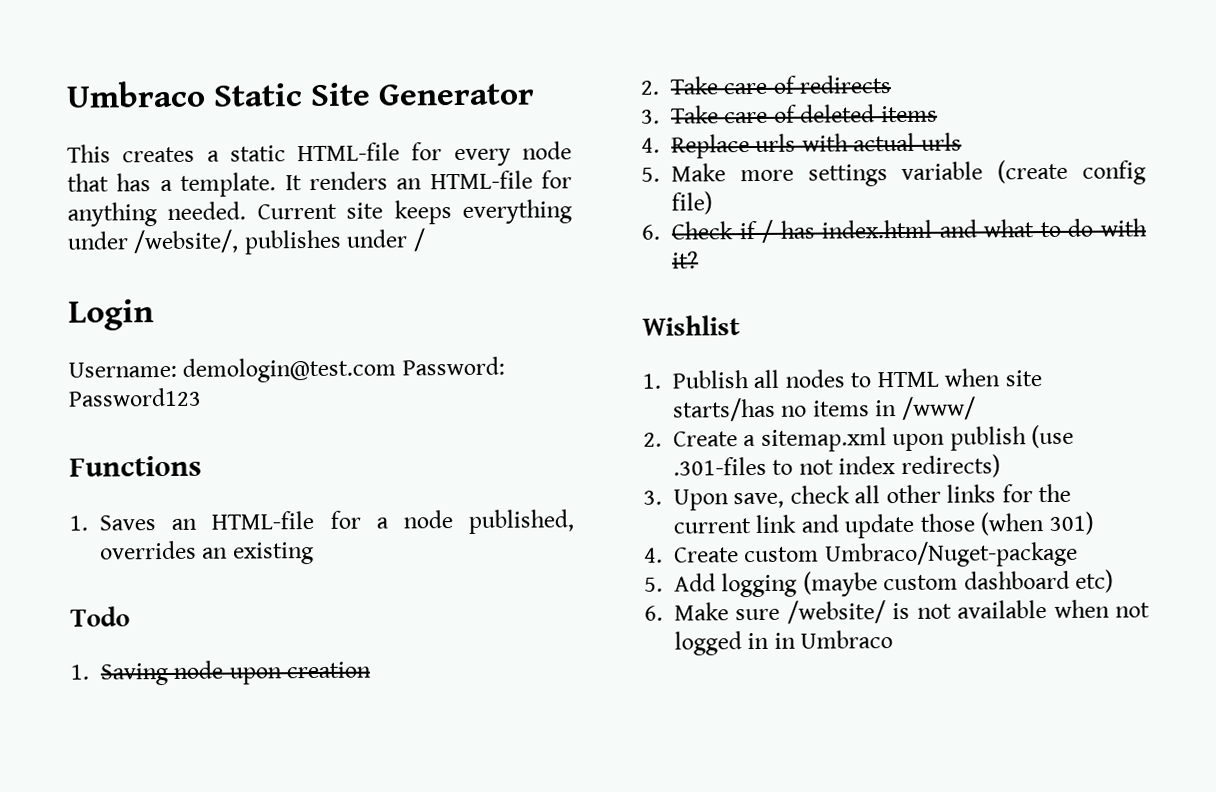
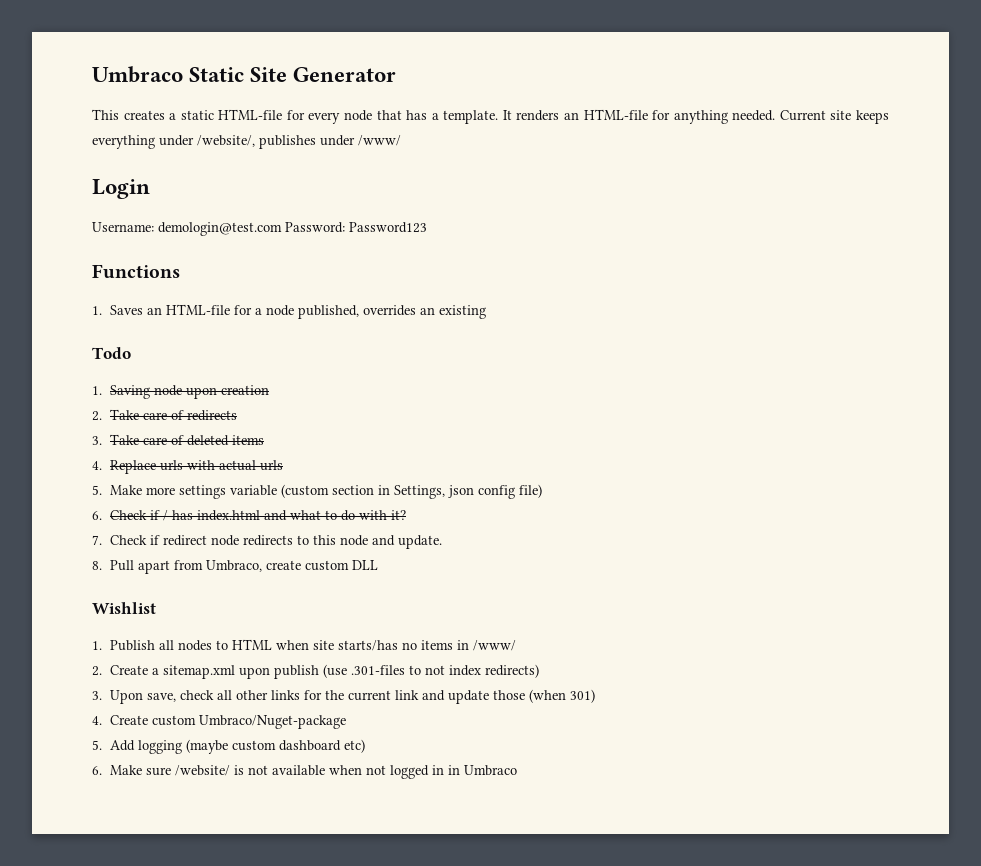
[412,228,426,252] / -> [358,135,401,146] /www/
[997,159,1069,184] (create -> [280,484,474,499] (custom section in Settings, json
(699, 260) none -> [92,535,442,549] [92,560,378,574] // 7. Check if redirect node redirects to this node and update. // 8. Pull apart from Umbraco, create custom DLL

